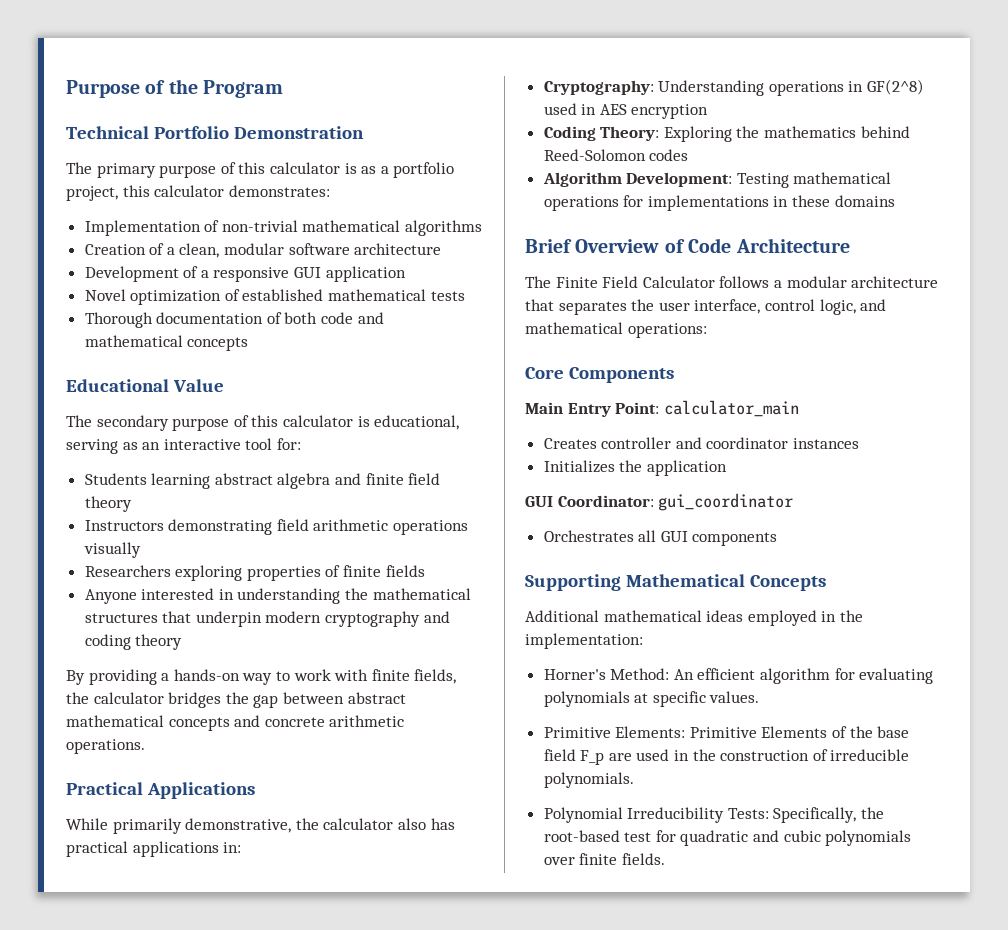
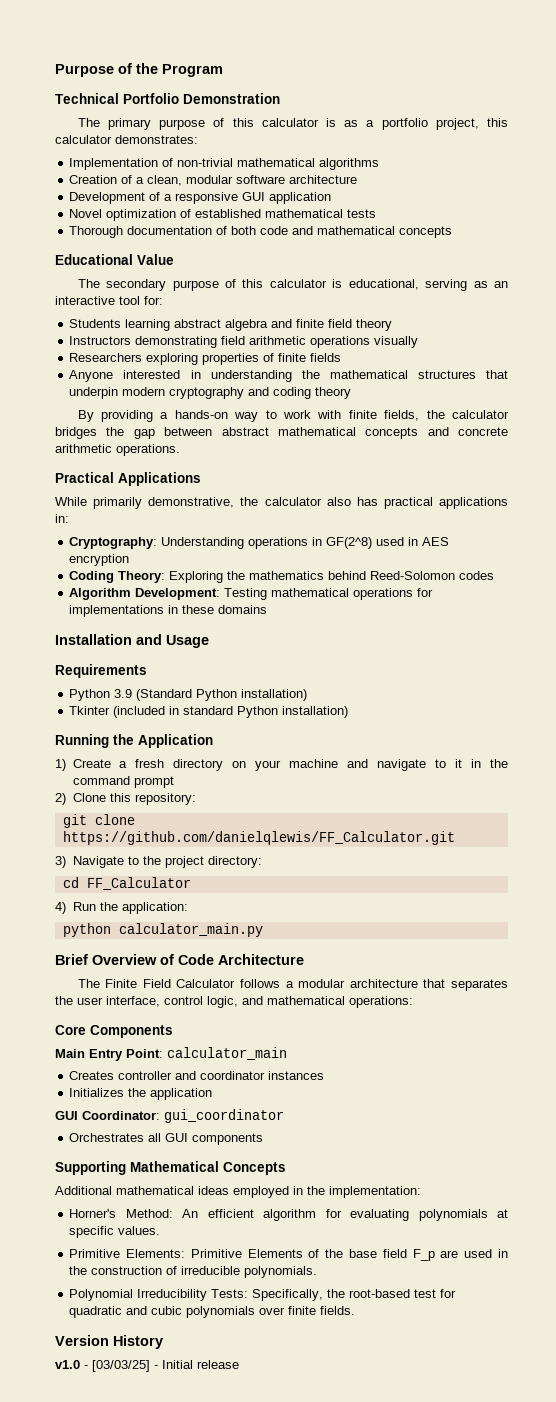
(895, 201) none -> [55,634,209,648] [55,664,147,678] [69,689,308,701] [69,706,349,718] [55,734,213,748] [55,759,508,771] [72,776,174,788] [55,793,196,805] [62,814,135,828] [62,831,455,845] [55,856,262,868] [62,877,191,890] [55,902,188,914] [62,923,263,937] // Installation and Usage // Requirements // Python 3.9 (Standard Python installation) // Tkinter (included in standard Python installation) // Running the Application // 1) Create a fresh directory on your machine and navigate to it in the command prompt // 2) Clone this repository: // git clone https://github.com/danielqlewis/FF_Calculator.git // 3) Navigate to the project directory: // cd FF_Calculator // 4) Run the application: // python calculator_main.py
(665, 859) none -> [55,1335,163,1349] [55,1360,239,1372] // Version History // v1.0 - [03/03/25] - Initial release

